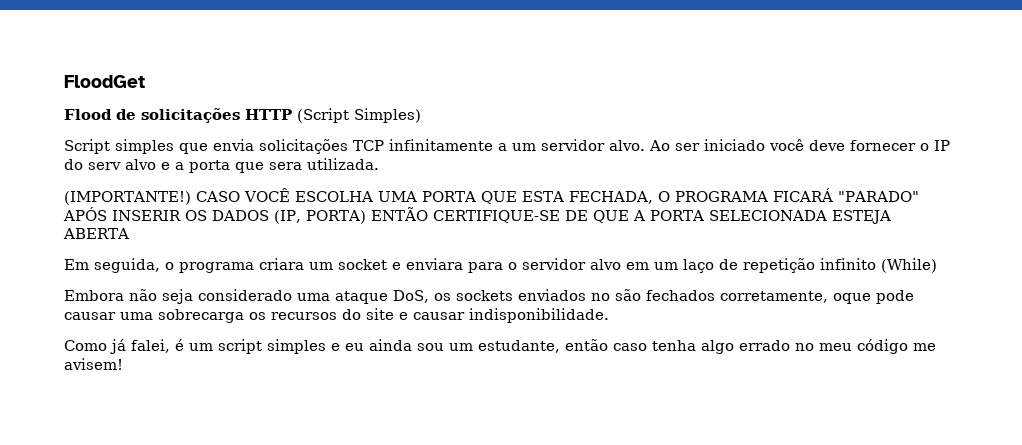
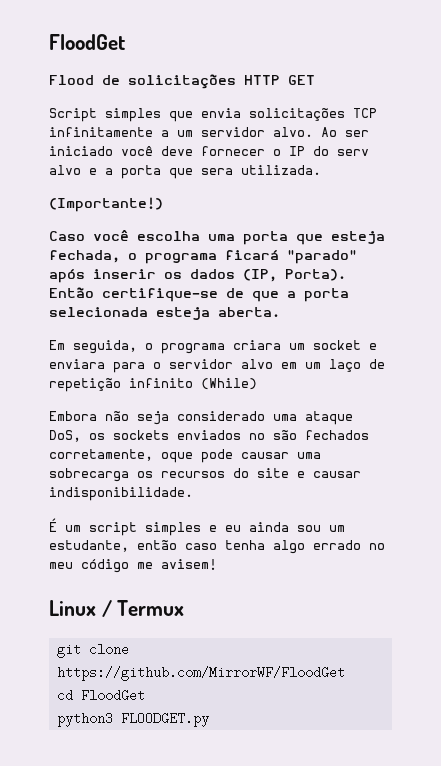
[297,108,421,123] (Script Simples) -> [288,75,315,85] GET
[64,188,919,205] [63,207,891,224] [63,228,129,239] (IMPORTANTE!) CASO VOCÊ ESCOLHA UMA PORTA QUE ESTA FECHADA, O PROGRAMA FICARÁ "PARADO" APÓS INSERIR OS DADOS (IP, PORTA) ENTÃO CERTIFIQUE-SE DE QUE A PORTA SELECIONADA ESTEJA ABERTA -> [49,197,163,212] [49,230,385,245] [49,249,357,264] [49,268,346,283] [49,287,349,302] [49,307,280,320] (Importante!) // Caso você escolha uma porta que esteja fechada, o programa ficará "parado" após inserir os dados (IP, Porta). Então certifique-se de que a porta selecionada esteja aberta.
[64,339,184,354] Como já falei, é -> [49,518,57,532] É
(123, 364) none -> [49,600,185,617] [56,643,129,658] [56,666,345,681] [56,689,145,702] [56,712,209,727] // Linux / Termux // git clone https://github.com/MirrorWF/FloodGet // cd FloodGet // python3 FLOODGET.py

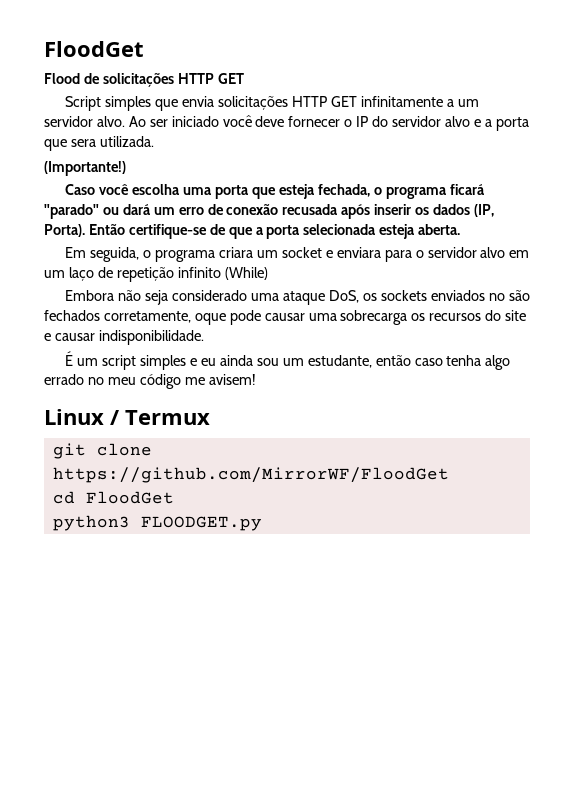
[353,108,377,118] TCP -> [292,96,357,107] HTTP GET
[337,149,369,156] serv -> [392,116,442,127] servidor
(357, 257) none -> [102,204,339,215] ou dará um erro de conexão recusada

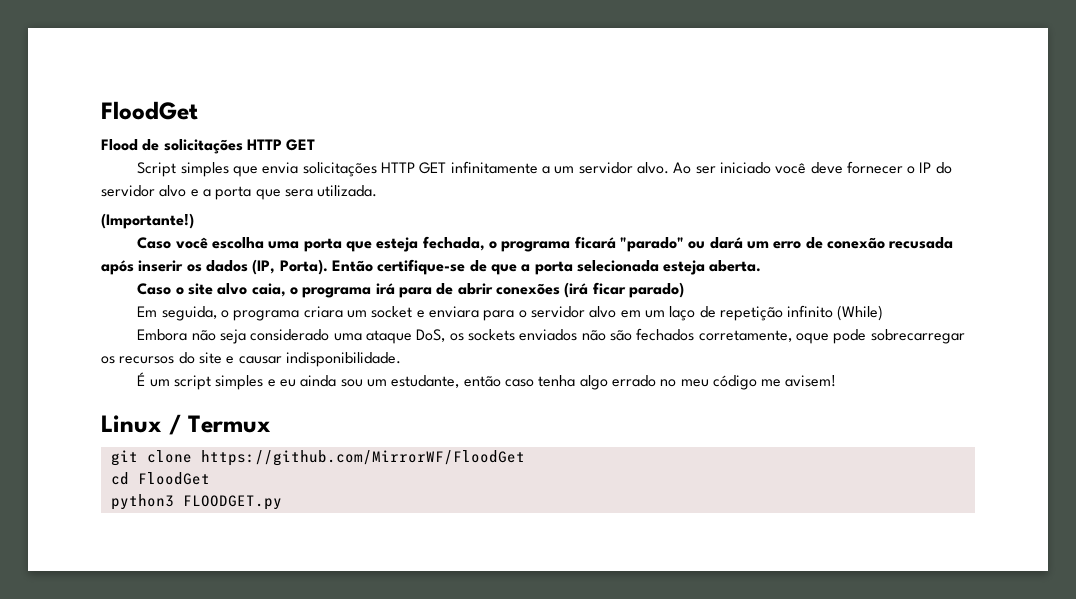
(461, 229) none -> [137,282,684,298] // Caso o site alvo caia, o programa irá para de abrir conexões (irá ficar parado)
[488,293,505,301] no -> [581,330,606,341] não
[264,310,408,325] causar uma sobrecarga -> [870,329,965,344] sobrecarregar

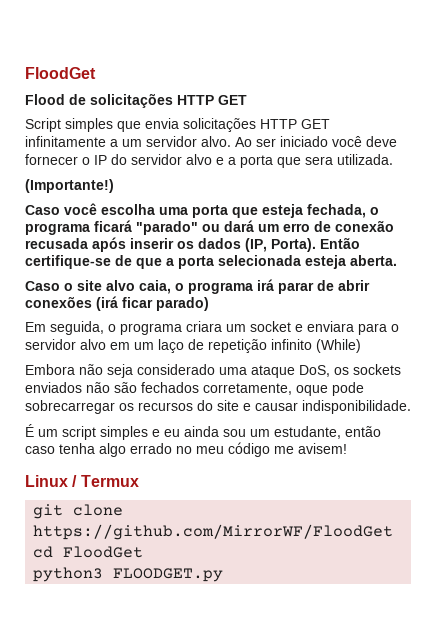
[398,287,432,298] para -> [278,282,314,294] parar

